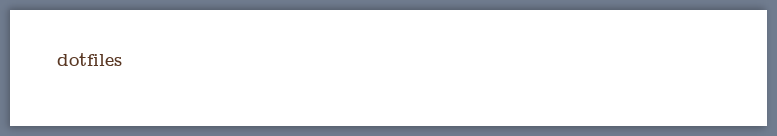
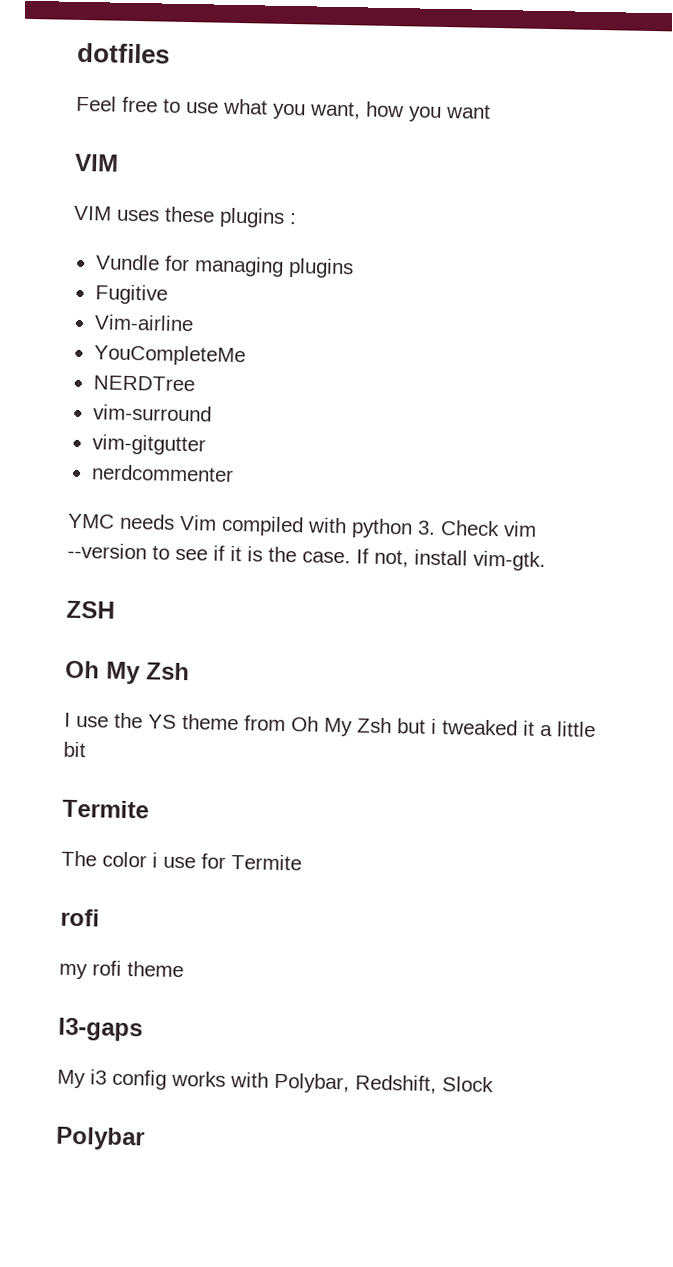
(122, 59) none -> [76,95,491,122] [74,153,119,172] [73,205,297,228] [95,254,354,279] [94,284,168,305] [93,314,194,332] [93,344,246,367] [92,375,195,392] [92,404,212,422] [91,434,206,456] [90,464,234,482] [67,513,537,539] [67,542,546,572] [66,600,115,619] [65,660,190,685] [64,712,596,738] [63,741,86,758] [62,799,149,819] [61,850,302,871] [60,908,100,927] [59,960,184,980] [58,1017,143,1042] [57,1069,494,1095] [55,1126,145,1151] // Feel free to use what you want, how you want // VIM // VIM uses these plugins : // Vundle for managing plugins // Fugitive // Vim-airline // YouCompleteMe // NERDTree // vim-surround // vim-gitgutter // nerdcommenter // YMC needs Vim compiled with python 3. Check vim --version to see if it is the case. If not, install vim-gtk. // ZSH // Oh My Zsh // I use the YS theme from Oh My Zsh but i tweaked it a little bit // Termite // The color i use for Termite // rofi // my rofi theme // I3-gaps // My i3 config works with Polybar, Redshift, Slock // Polybar

